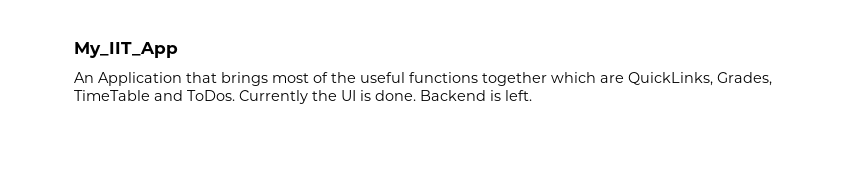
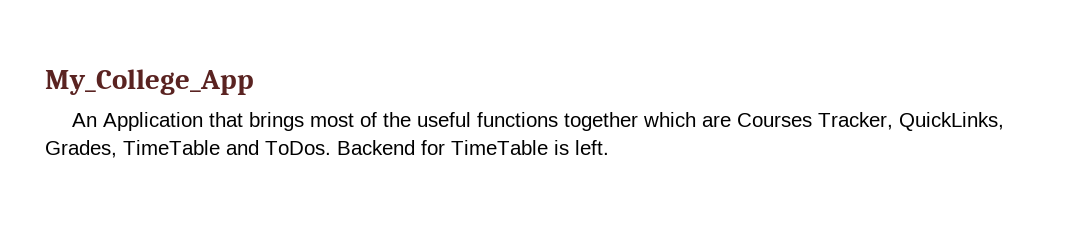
[74,42,178,58] My_IIT_App -> [45,69,254,95] My_College_App
(624, 79) none -> [736,112,893,130] Courses Tracker,
[239,90,486,104] Currently the UI is done. Backend -> [337,140,548,155] Backend for TimeTable

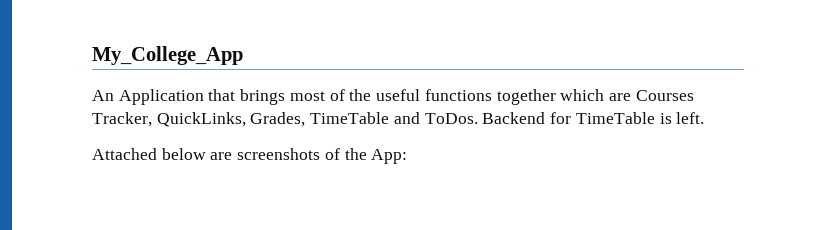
(609, 147) none -> [92,148,408,164] // Attached below are screenshots of the App:

